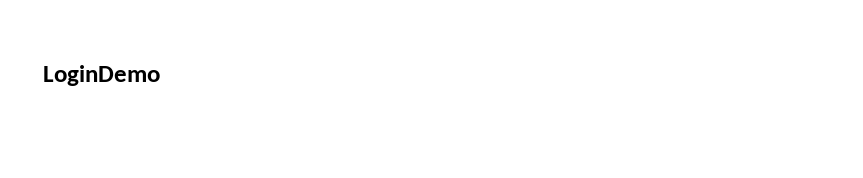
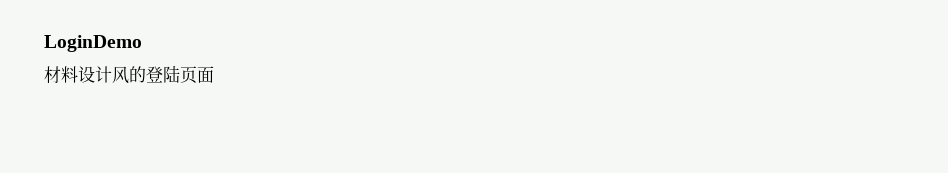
(160, 75) none -> [44,65,214,84] // 材料设计风的登陆页面

